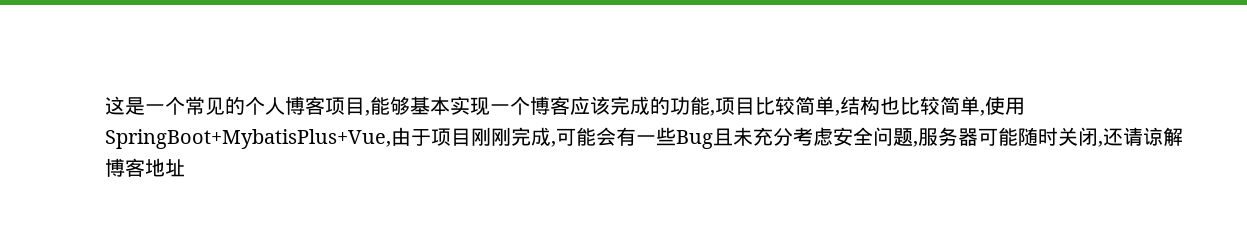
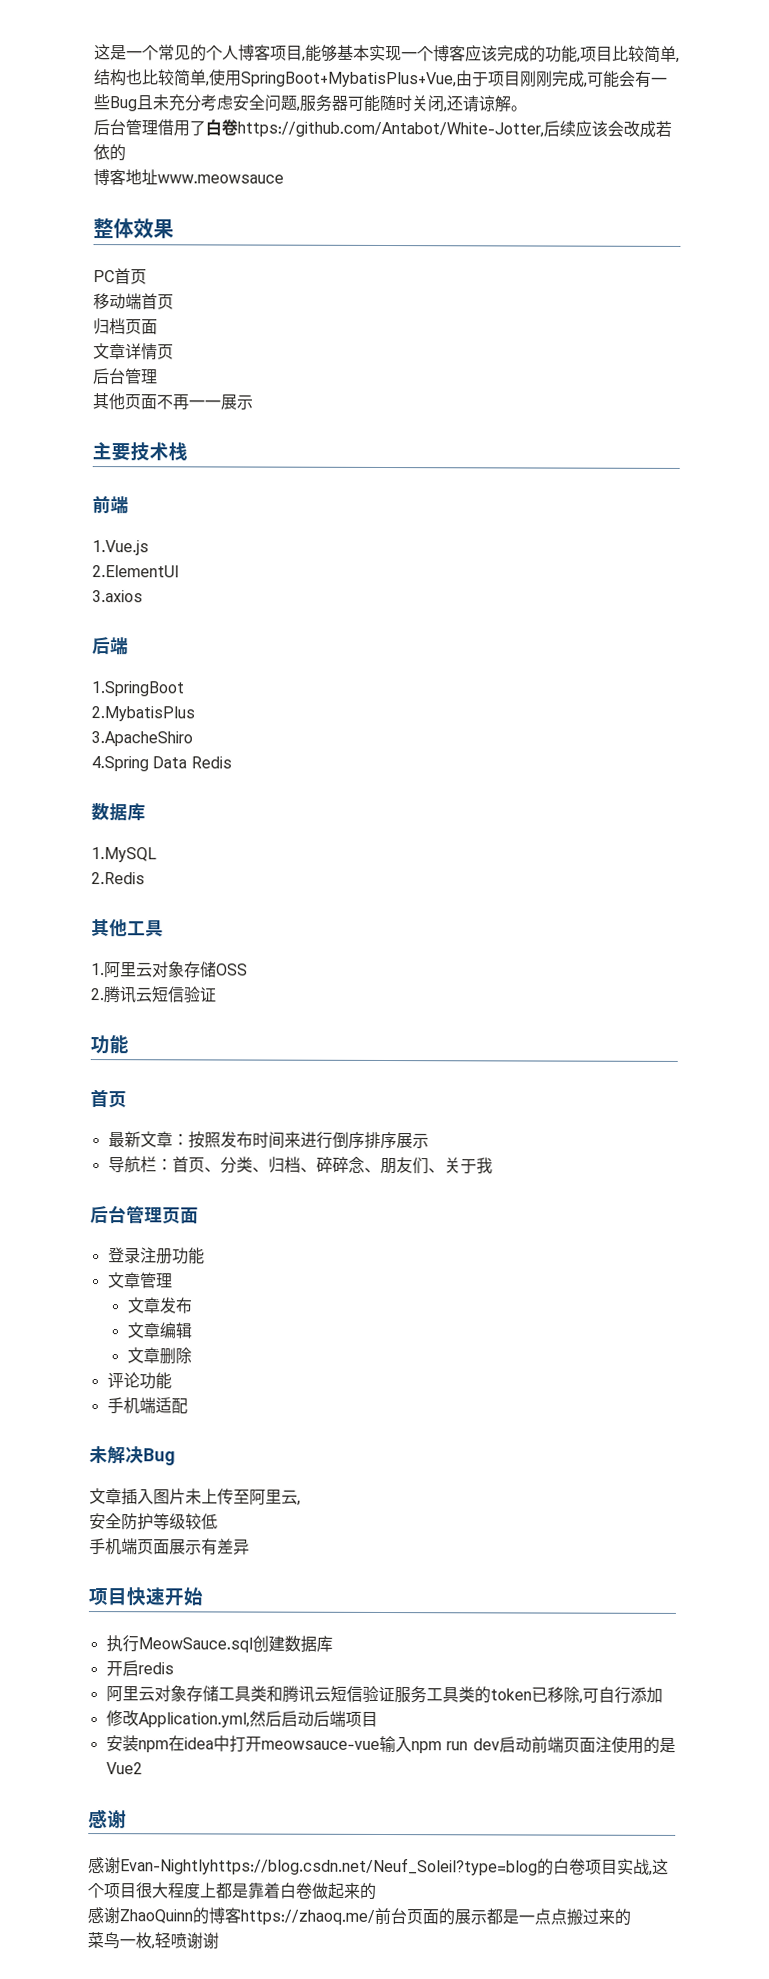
[105,158,185,177] 博客地址 -> [510,105,527,112] [93,118,672,138] [93,144,126,162] [93,169,284,186] [93,218,174,239] [93,268,147,285] [93,293,174,310] [93,318,158,335] [93,343,174,361] [93,368,158,385] [92,393,253,411] [92,442,188,462] [92,496,129,515] [92,540,149,556] [92,565,180,578] [92,590,143,603] [92,637,129,656] [91,681,185,697] [91,706,195,722] [91,731,193,747] [91,756,232,772] [91,803,146,822] [91,847,157,863] [91,872,145,885] [91,919,164,938] [91,961,248,979] [90,986,217,1004] [90,1035,129,1055] [90,1089,127,1108] [107,1131,429,1150] [107,1156,493,1175] [90,1205,199,1225] [107,1247,205,1265] [107,1272,173,1289] [126,1297,192,1314] [126,1322,192,1339] [126,1347,192,1365] [106,1372,172,1390] [106,1397,188,1415] [89,1446,175,1466] [89,1488,301,1506] [89,1513,218,1531] [89,1538,250,1556] [88,1587,204,1607] [105,1635,333,1653] [105,1660,174,1677] [105,1685,663,1704] [105,1710,378,1728] [105,1735,676,1754] [105,1762,143,1775] [88,1809,127,1829] [88,1857,669,1876] [87,1882,377,1900] [87,1907,631,1926] [87,1932,219,1950] 。 // 后台管理借用了白卷https://github.com/Antabot/White-Jotter,后续应该会改成若依的 // 博客地址www.meowsauce // 整体效果 // PC首页 // 移动端首页 // 归档页面 // 文章详情页 // 后台管理 // 其他页面不再一一展示 // 主要技术栈 // 前端 // 1.Vue.js // 2.ElementUI // 3.axios // 后端 // 1.SpringBoot // 2.MybatisPlus // 3.ApacheShiro // 4.Spring Data Redis // 数据库 // 1.MySQL // 2.Redis // 其他工具 // 1.阿里云对象存储OSS // 2.腾讯云短信验证 // 功能 // 首页 // 最新文章：按照发布时间来进行倒序排序展示 // 导航栏：首页、分类、归档、碎碎念、朋友们、关于我 // 后台管理页面 // 登录注册功能 // 文章管理 // 文章发布 // 文章编辑 // 文章删除 // 评论功能 // 手机端适配 // 未解决Bug // 文章插入图片未上传至阿里云, // 安全防护等级较低 // 手机端页面展示有差异 // 项目快速开始 // 执行MeowSauce.sql创建数据库 // 开启redis // 阿里云对象存储工具类和腾讯云短信验证服务工具类的token已移除,可自行添加 // 修改Application.yml,然后启动后端项目 // 安装npm在idea中打开meowsauce-vue输入npm run dev启动前端页面注使用的是Vue2 // 感谢 // 感谢Evan-Nightlyhttps://blog.csdn.net/Neuf_Soleil?type=blog的白卷项目实战,这个项目很大程度上都是靠着白卷做起来的 // 感谢ZhaoQuinn的博客https://zhaoq.me/前台页面的展示都是一点点搬过来的 // 菜鸟一枚,轻喷谢谢

